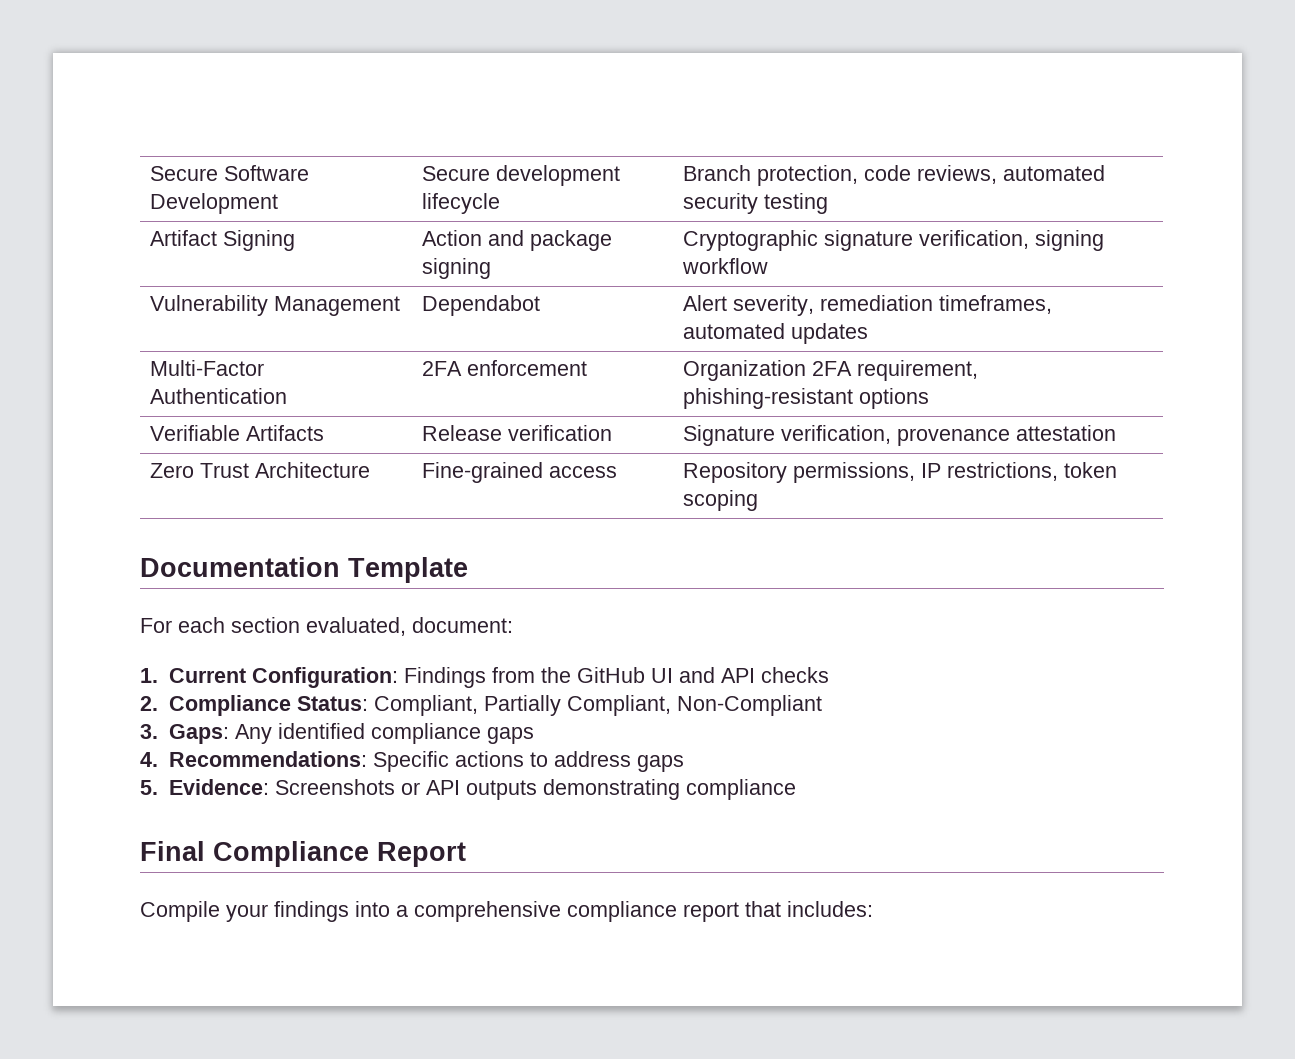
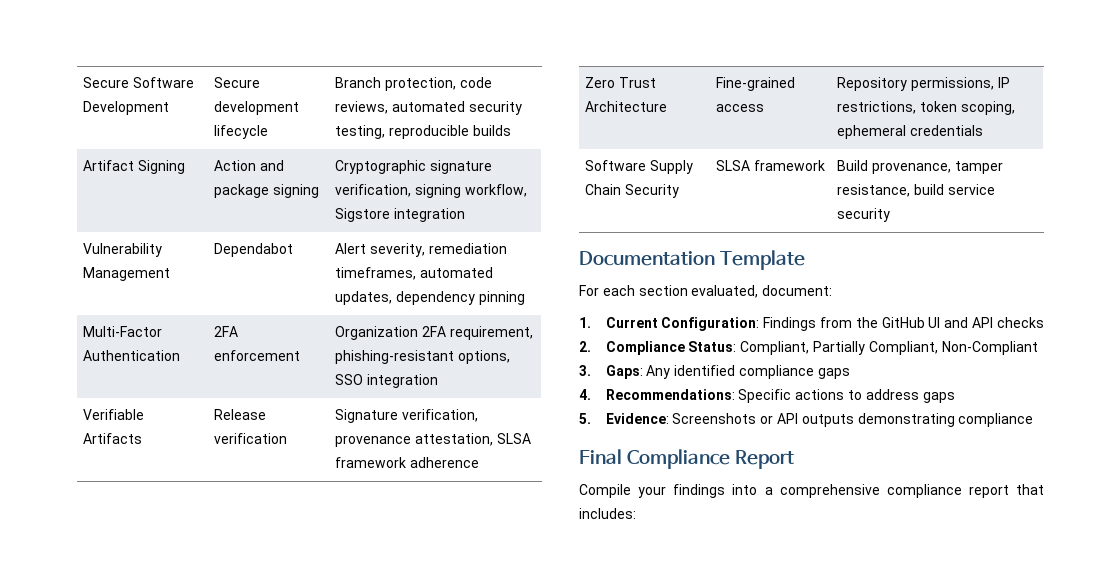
[763,193,828,214] testing -> [335,125,511,139] testing, reproducible builds
[681,258,768,274] workflow -> [464,184,527,197] [335,208,466,222] workflow, Sigstore integration
[790,323,868,344] updates -> [335,291,525,305] updates, dependency pinning
[858,388,929,409] options -> [458,350,511,364] [335,374,439,388] options, SSO integration
[1015,425,1116,441] attestation -> [415,433,531,446] [335,457,480,468] attestation, SLSA framework adherence
[682,490,758,511] scoping -> [960,101,1015,115] [837,125,984,139] [585,160,694,174] [585,184,680,198] [716,160,826,171] [837,160,1003,174] [837,184,995,197] [837,208,891,222] scoping, ephemeral credentials // Software Supply Chain Security | SLSA framework | Build provenance, tamper resistance, build service security

